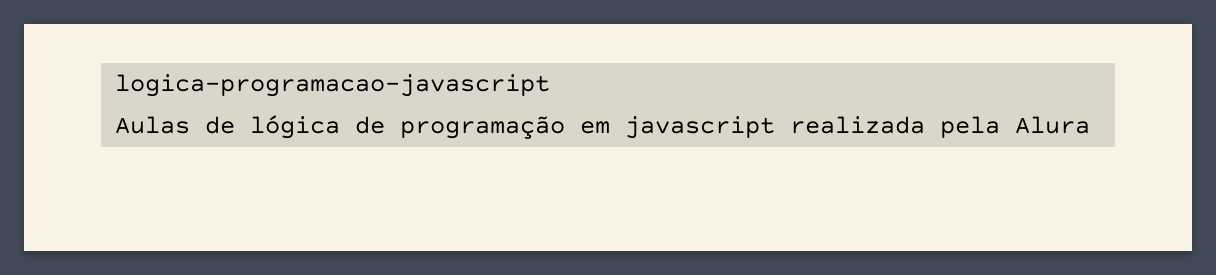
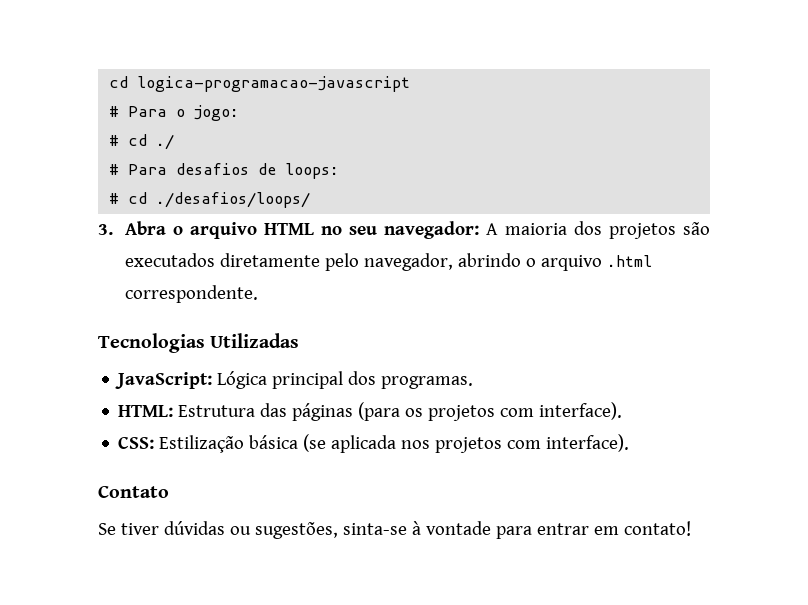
(114, 85) none -> [109,76,129,88] cd
[114,115,1090,139] Aulas de lógica de programação em javascript realizada pela Alura -> [109,105,240,121] [109,134,175,150] [109,163,340,179] [109,192,311,208] [98,221,710,239] [124,253,652,271] [124,285,258,303] [98,333,300,353] [115,371,474,389] [118,402,623,421] [118,434,630,453] [98,485,169,498] [98,521,691,539] # Para o jogo: // # cd ./ // # Para desafios de loops: // # cd ./desafios/loops/ // 3. Abra o arquivo HTML no seu navegador: A maioria dos projetos são executados diretamente pelo navegador, abrindo o arquivo .html correspondente. // Tecnologias Utilizadas // JavaScript: Lógica principal dos programas. // HTML: Estrutura das páginas (para os projetos com interface). // CSS: Estilização básica (se aplicada nos projetos com interface). // Contato // Se tiver dúvidas ou sugestões, sinta-se à vontade para entrar em contato!

